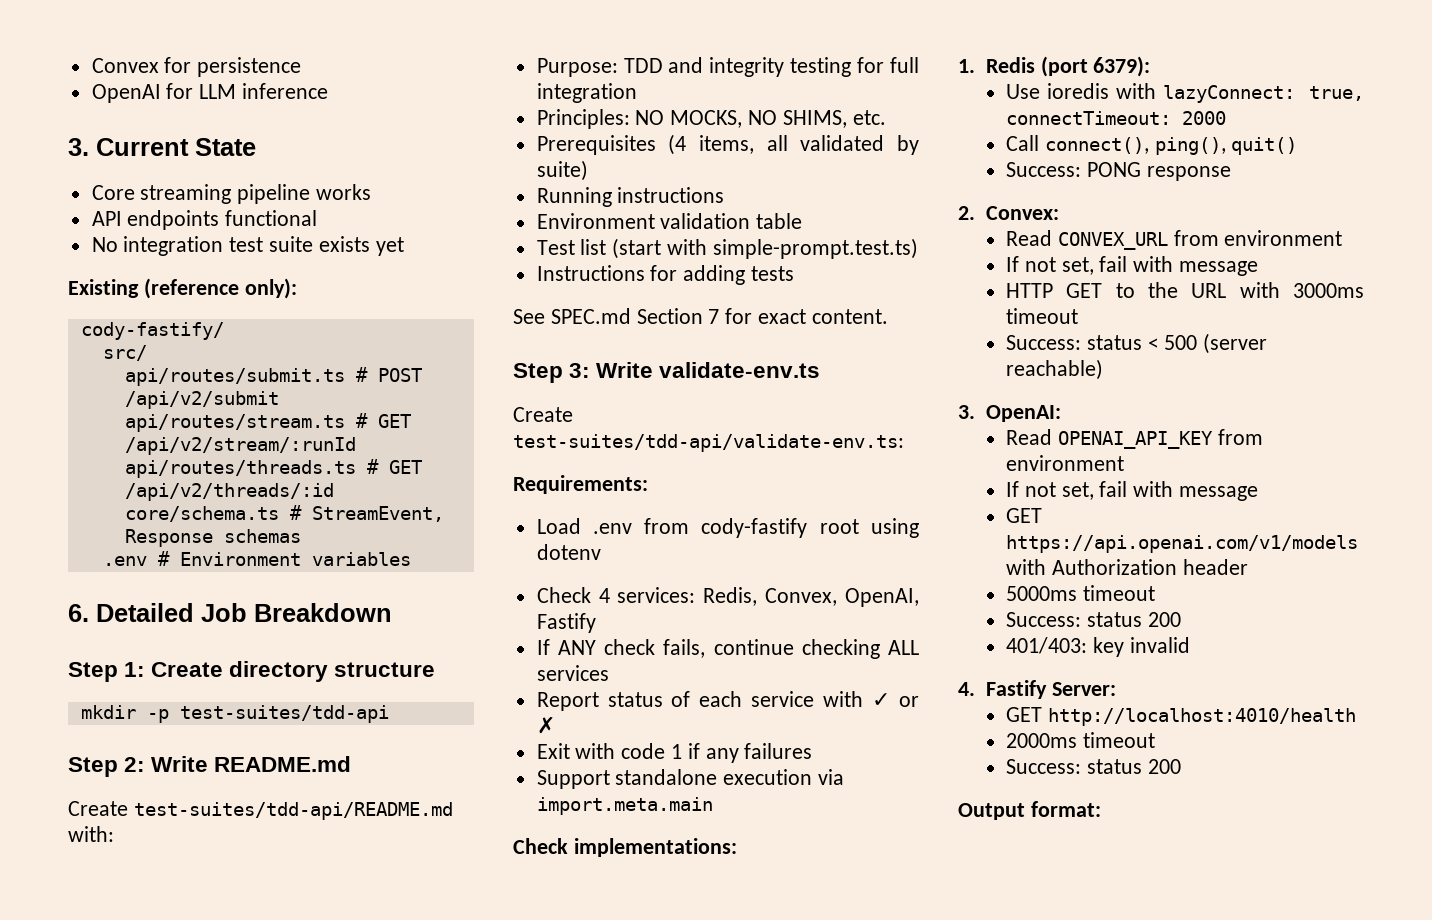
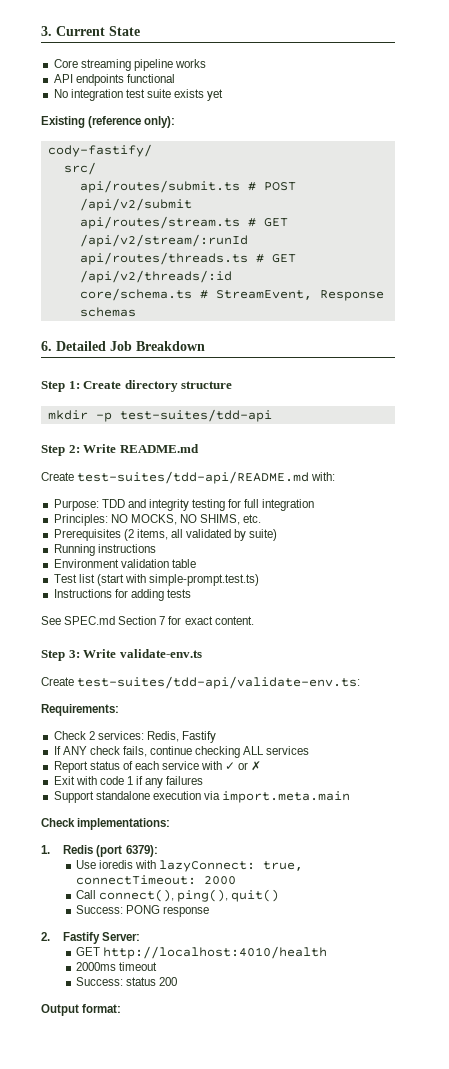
[91,57,302,77] [91,83,329,103] Convex for persistence // OpenAI for LLM inference // -> (41, 31) none
[102,551,411,566] // .env # Environment variables -> (136, 312) none
[668,134,687,155] (4 -> [123,529,134,541] (2
[536,518,919,538] [536,544,601,560] [536,587,610,603] // Load .env from cody-fastify root using dotenv // Check 4 -> [53,731,95,740] // Check 2
[765,588,919,607] Convex, OpenAI, -> (179, 736) none
[985,206,1059,220] [1005,230,1343,250] [1005,256,1259,276] [1005,282,1364,298] [1005,308,1078,324] [1005,333,1268,354] [1005,359,1103,380] [958,405,1061,422] [1005,429,1263,449] [1005,455,1124,471] [1005,481,1259,501] [1005,508,1042,523] [1005,535,1358,553] [1005,559,1248,575] [1005,585,1155,601] [1005,612,1181,627] [1005,637,1190,657] [958,682,975,696] Convex: // Read CONVEX_URL from environment // If not set, fail with message // HTTP GET to the URL with 3000ms timeout // Success: status < 500 (server reachable) // 3. OpenAI: // Read OPENAI_API_KEY from environment // If not set, fail with message // GET https://api.openai.com/v1/models with Authorization header // 5000ms timeout // Success: status 200 // 401/403: key invalid // 4. -> (50, 936) none

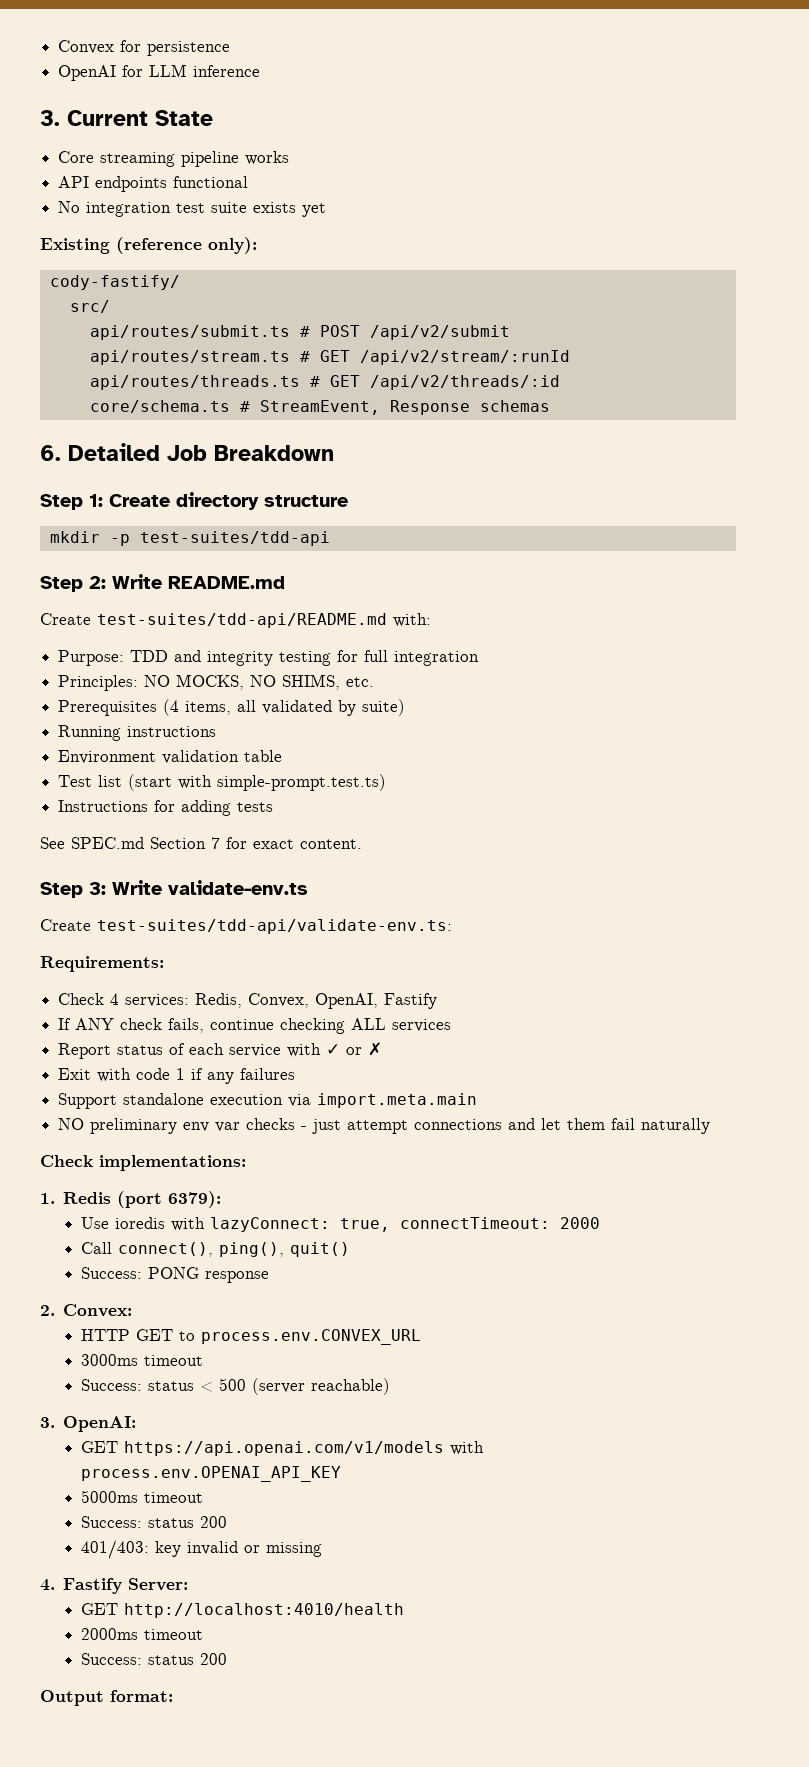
(41, 31) none -> [58,40,231,56] [58,64,261,81] Convex for persistence // OpenAI for LLM inference //
[123,529,134,541] (2 -> [163,699,180,716] (4
[88,731,95,740] 2 -> [110,993,120,1005] 4
(179, 736) none -> [248,993,379,1009] Convex, OpenAI,
(351, 797) none -> [58,1118,711,1134] // NO preliminary env var checks - just attempt connections and let them fail naturally
(50, 936) none -> [63,1304,133,1317] [81,1329,422,1345] [81,1354,204,1366] [81,1378,391,1395] [40,1416,137,1432] [81,1441,485,1456] [81,1466,342,1482] [81,1490,204,1503] [81,1516,228,1528] [81,1540,323,1559] [40,1579,55,1591] Convex: // HTTP GET to process.env.CONVEX_URL // 3000ms timeout // Success: status < 500 (server reachable) // 3. OpenAI: // GET https://api.openai.com/v1/models with process.env.OPENAI_API_KEY // 5000ms timeout // Success: status 200 // 401/403: key invalid or missing // 4.

